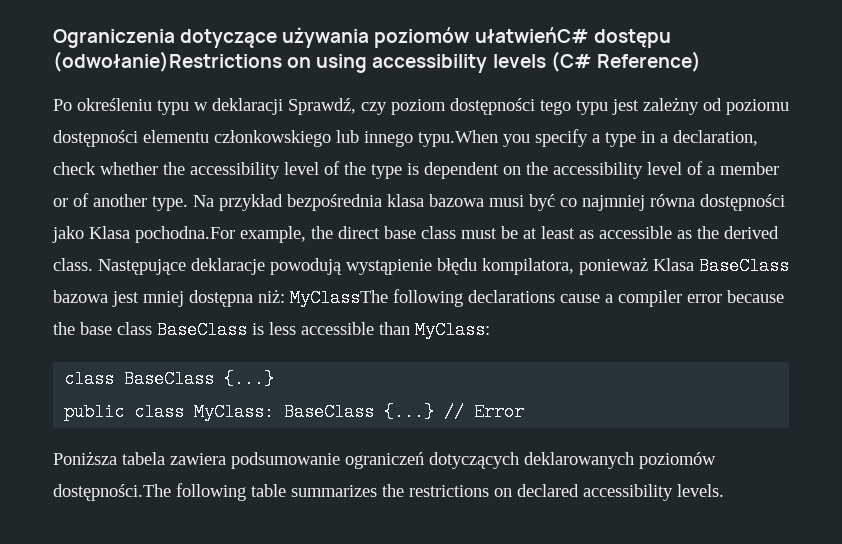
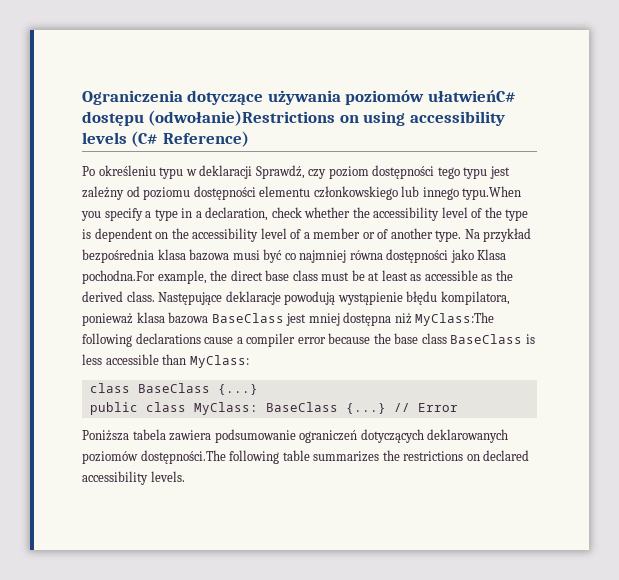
[653,257,789,275] [53,290,108,303] Klasa BaseClass bazowa -> [136,312,284,324] klasa bazowa BaseClass
[258,289,388,307] niż: MyClassThe -> [394,312,495,326] niż MyClass:The

